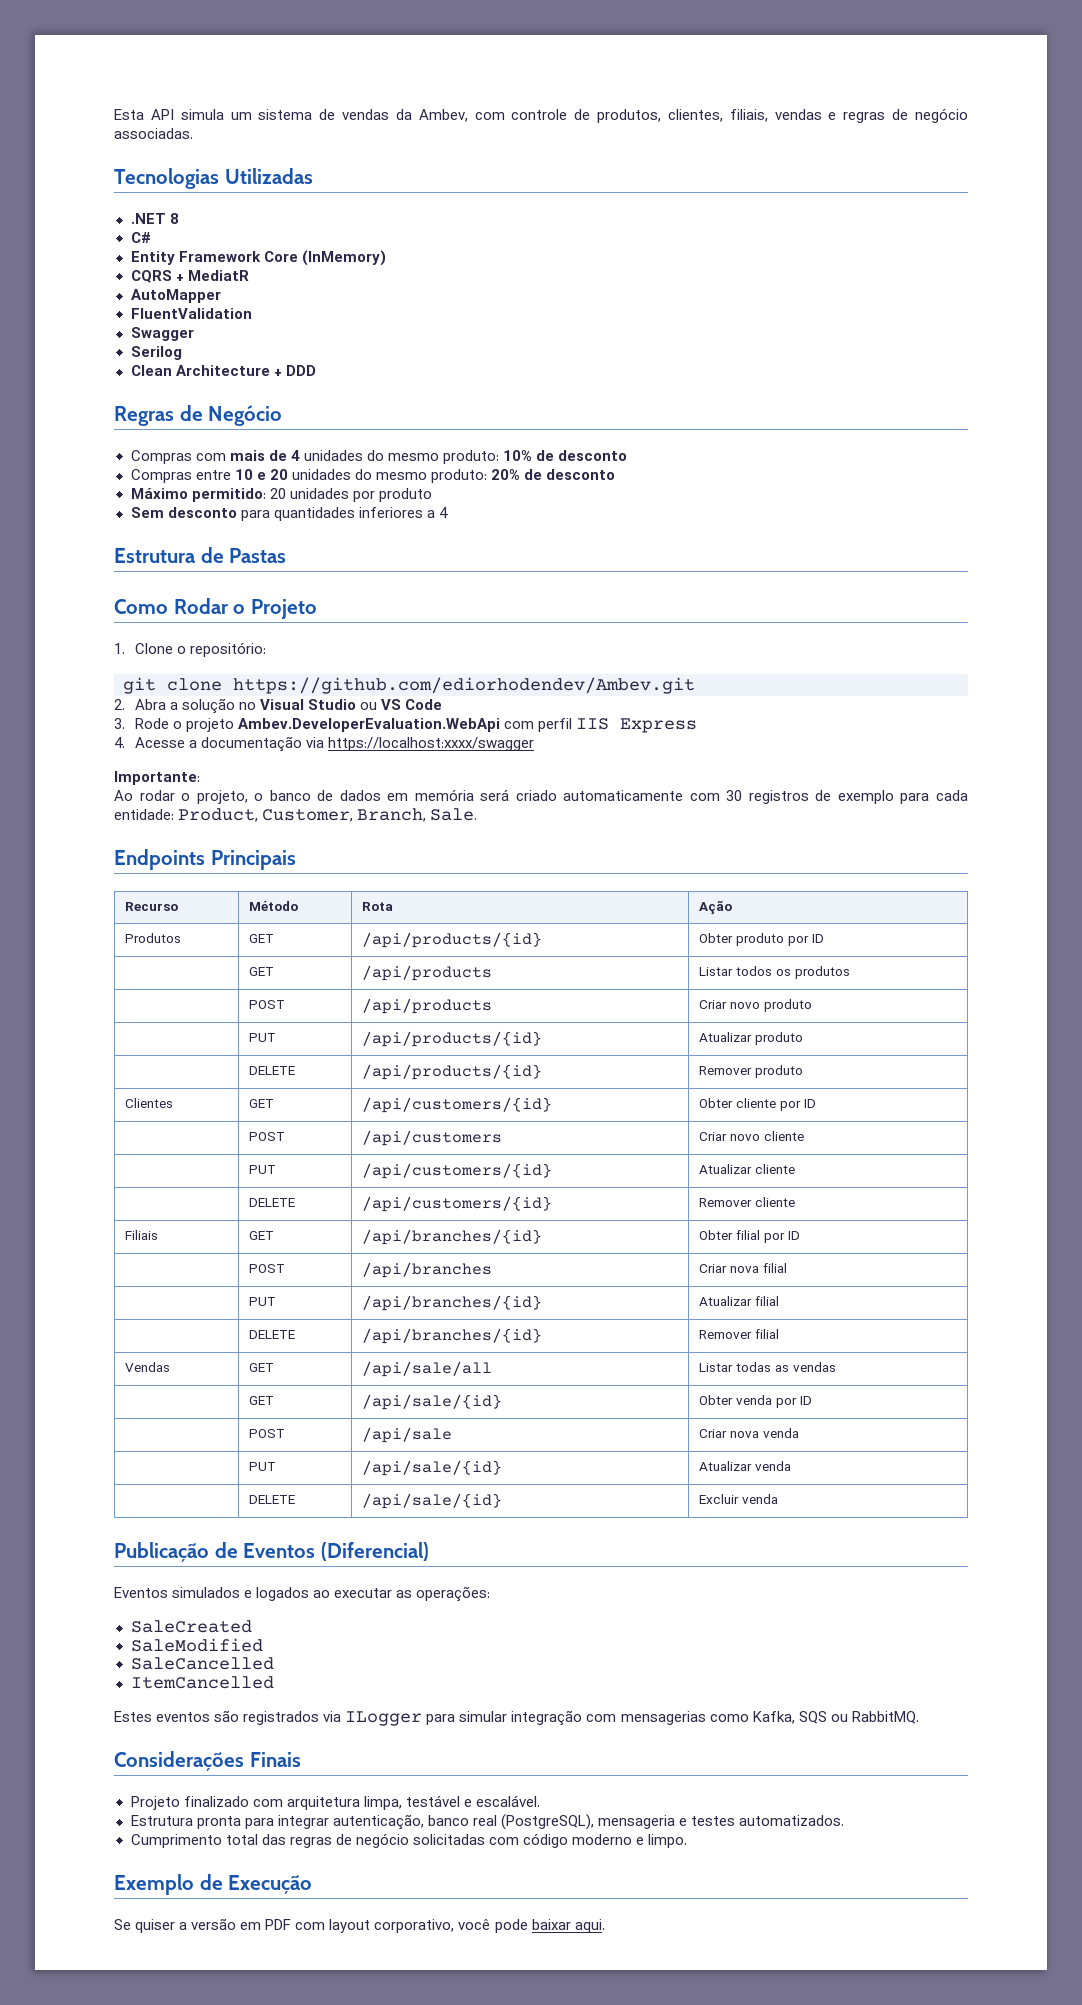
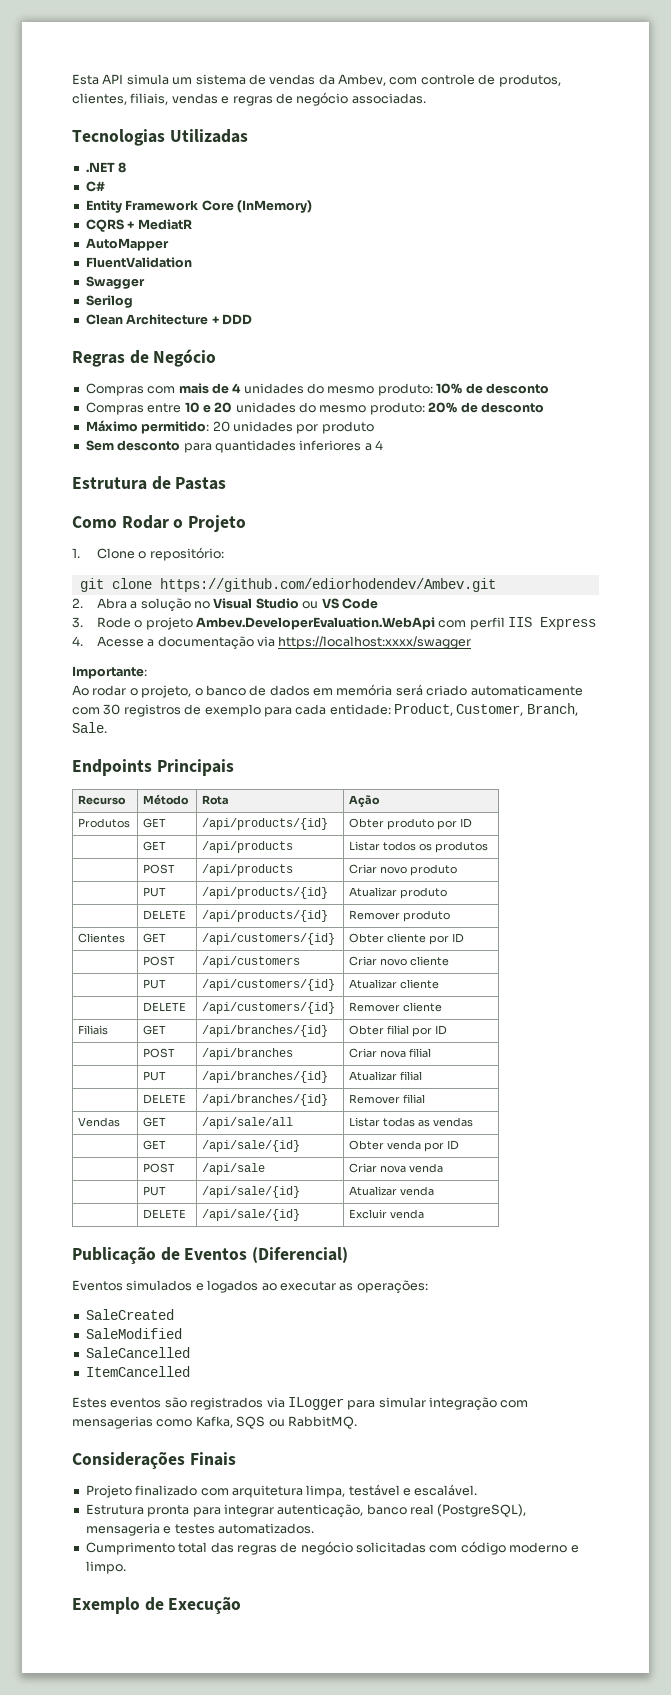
[114,1918,605,1933] // Se quiser a versão em PDF com layout corporativo, você pode baixar aqui. -> (242, 1606) none

